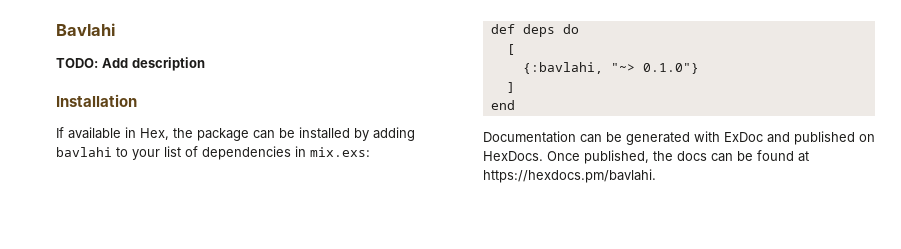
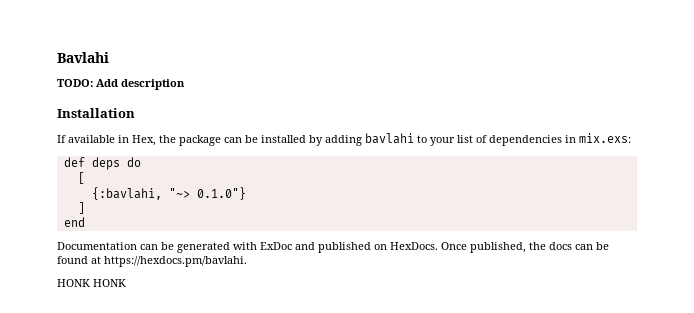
(656, 176) none -> [57,279,126,287] // HONK HONK

